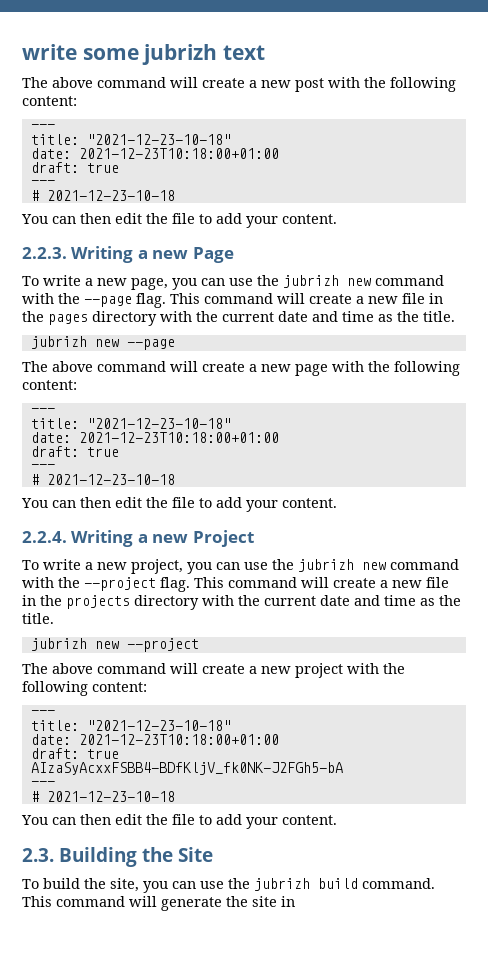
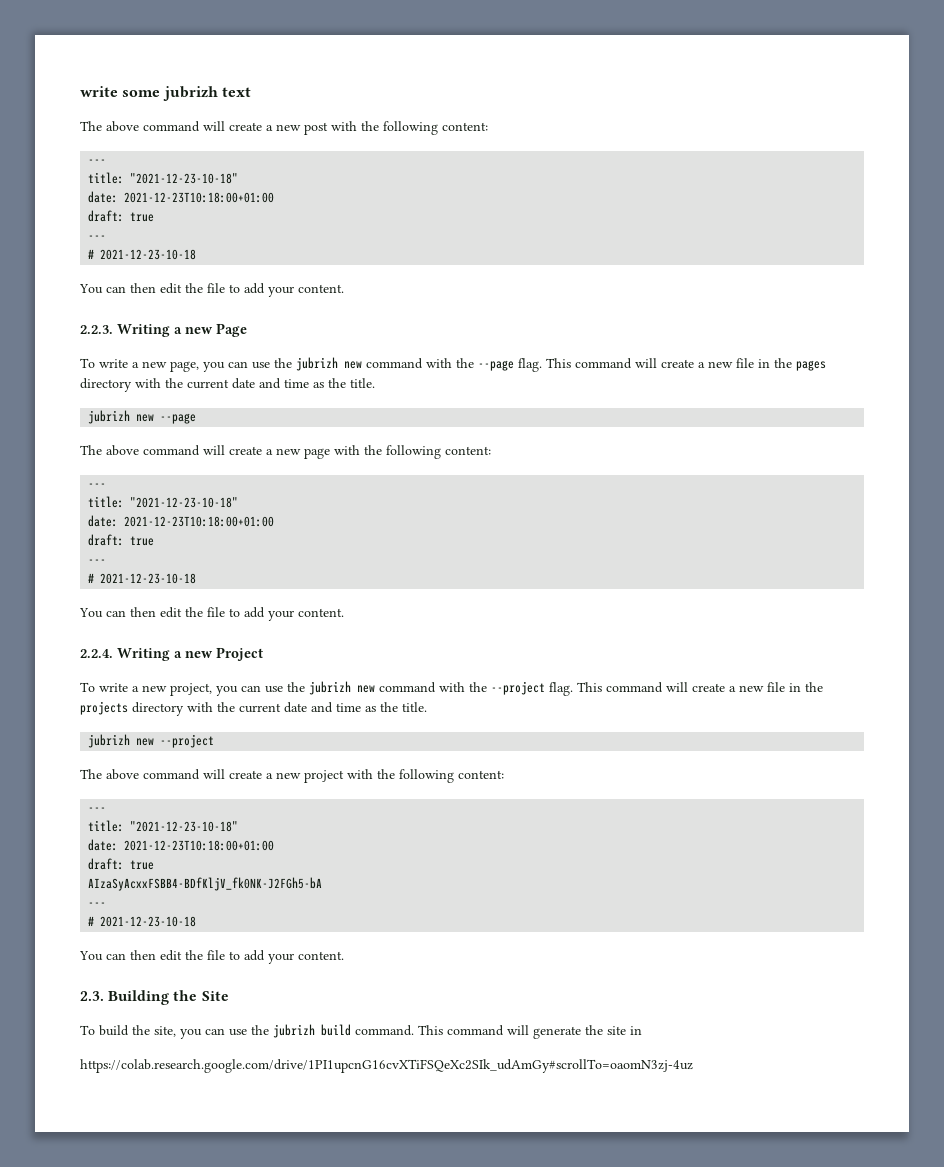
(295, 901) none -> [80,1059,693,1073] // https://colab.research.google.com/drive/1PI1upcnG16cvXTiFSQeXc2SIk_udAmGy#scrollTo=oaomN3zj-4uz

